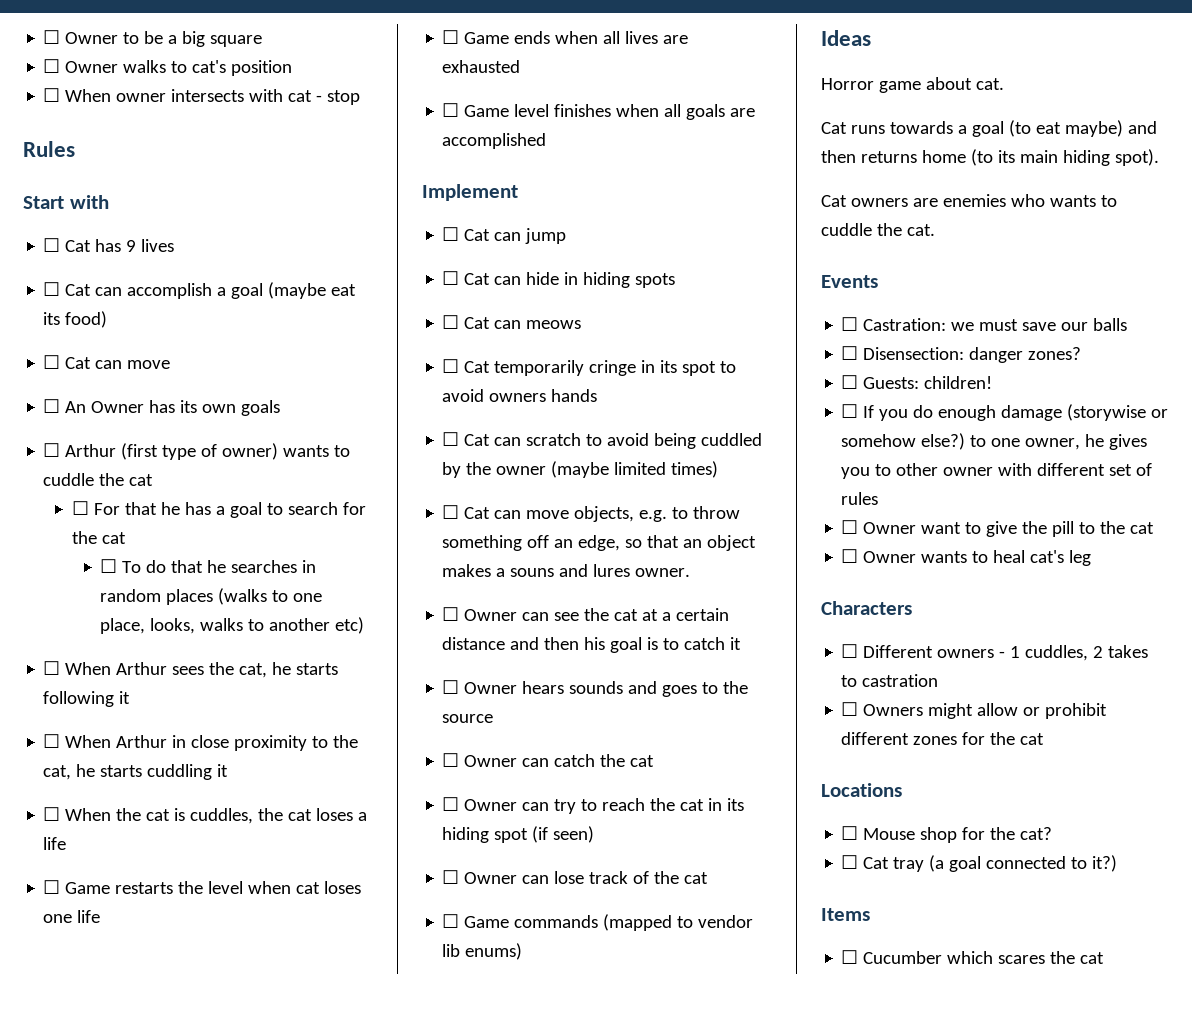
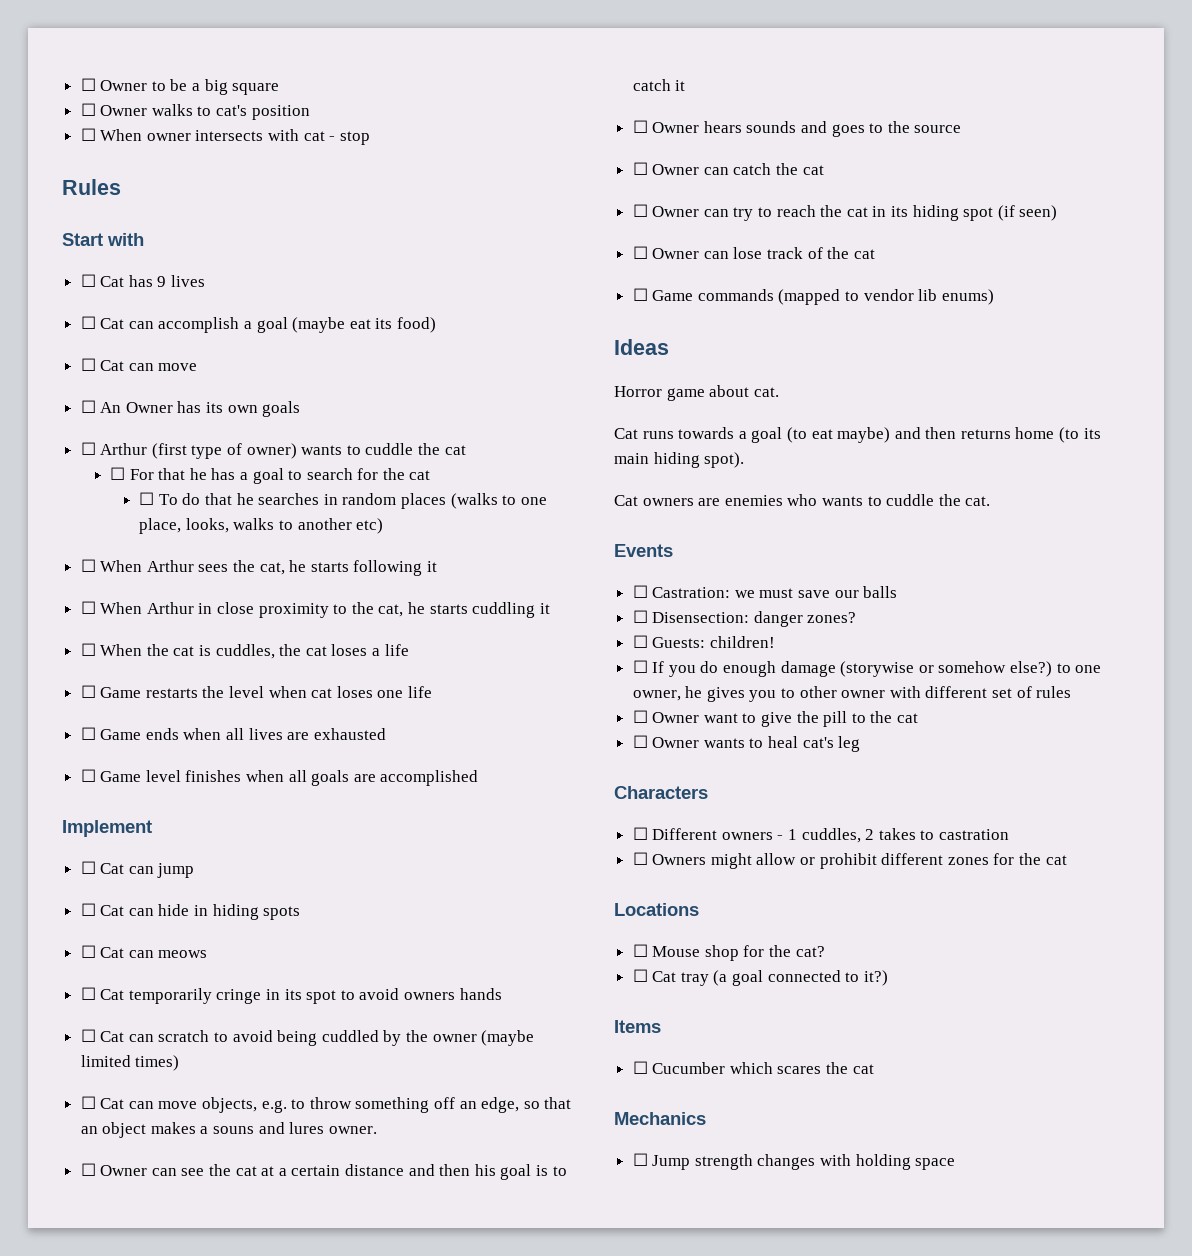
(1105, 958) none -> [614,1112,706,1125] [632,1153,956,1170] // Mechanics // ☐ Jump strength changes with holding space

